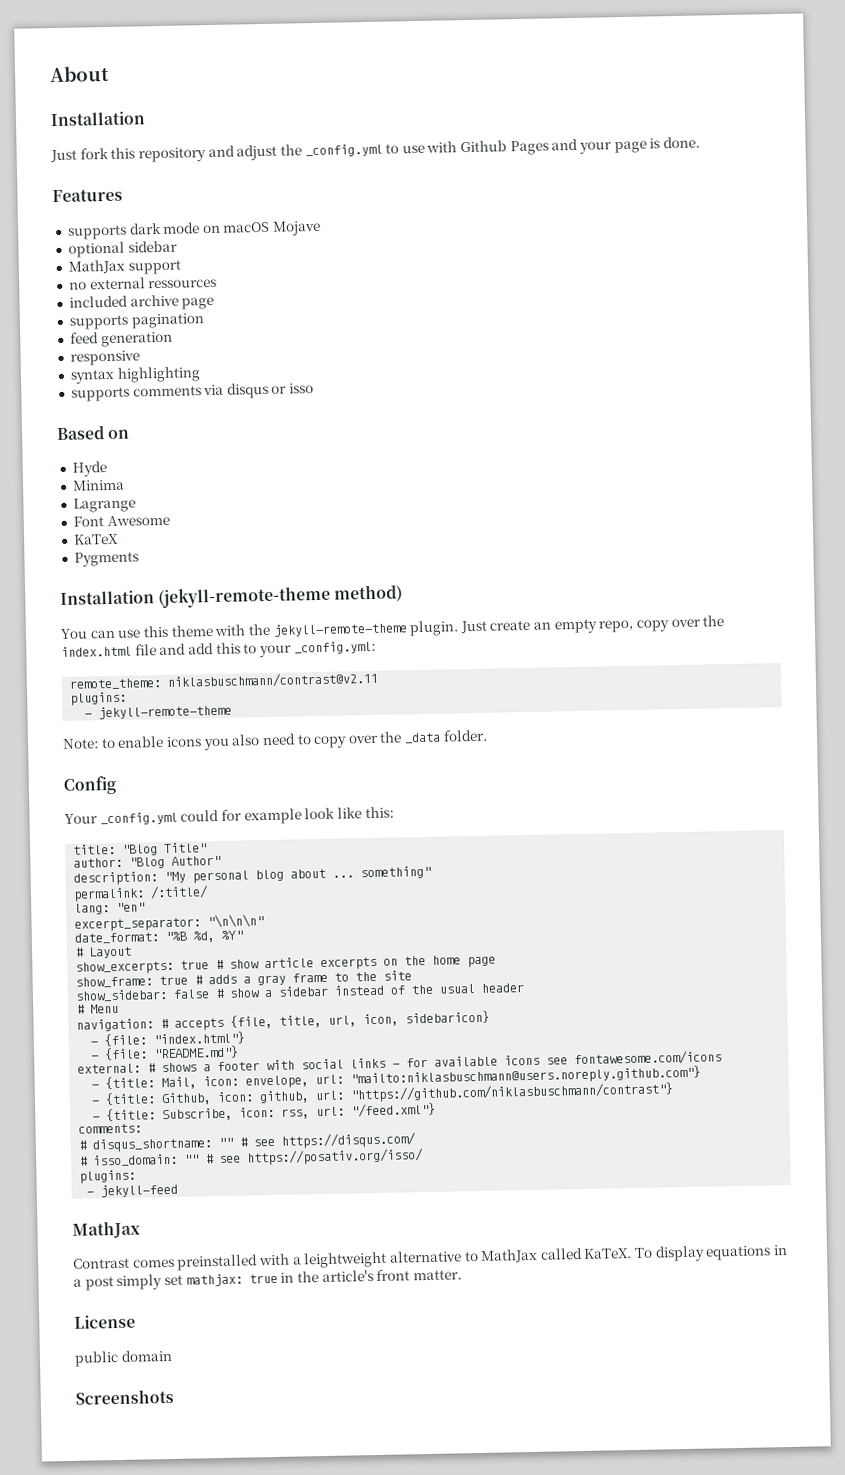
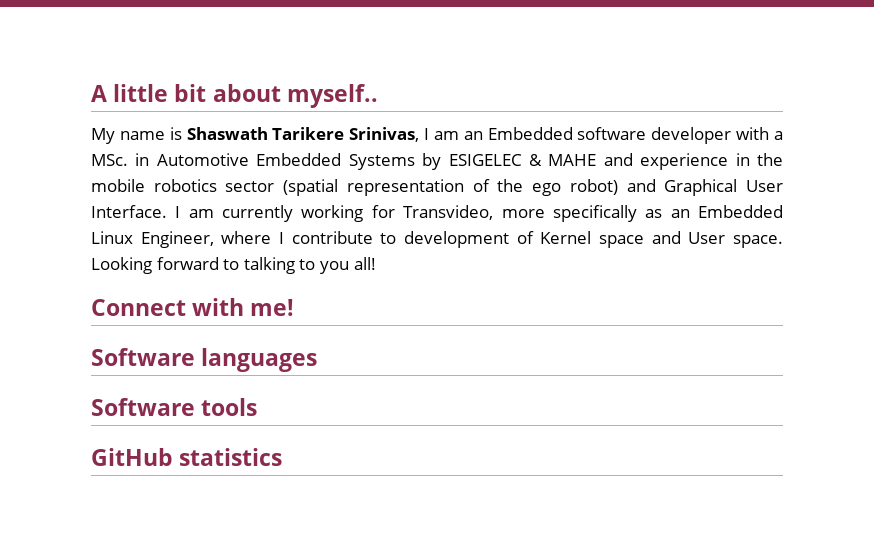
[49,65,110,83] [50,111,146,127] [50,136,700,163] [52,188,123,203] [67,220,322,240] [67,240,178,258] [67,259,181,275] [68,277,218,290] [68,294,215,310] [68,313,205,330] [69,331,173,348] [69,350,140,366] [69,366,201,384] [70,382,315,402] [56,425,131,441] [71,461,107,477] [71,479,125,491] [72,497,136,513] [72,514,170,527] [73,533,119,545] [73,551,139,567] [60,584,404,609] [60,615,725,639] [61,640,376,658] [69,671,379,690] [70,691,128,706] [84,704,233,720] [62,729,488,751] [63,775,117,795] [64,806,394,826] [73,842,208,856] [73,855,222,869] [73,865,432,886] [73,885,210,902] [74,902,146,915] [74,914,265,932] [74,930,244,944] [75,946,133,959] [75,955,497,975] [75,970,413,988] [75,983,525,1002] [76,1003,120,1014] [76,1010,491,1032] [90,1031,246,1047] [91,1045,240,1061] [77,1050,723,1074] [91,1065,702,1090] [91,1082,674,1106] [92,1102,437,1122] [78,1123,143,1134] [78,1132,417,1153] [79,1148,425,1167] [79,1169,137,1184] [86,1183,179,1198] [72,1220,141,1239] [73,1245,789,1271] [73,1269,462,1291] [74,1314,136,1329] [74,1349,173,1367] [75,1388,174,1405] About // Installation // Just fork this repository and adjust the _config.yml to use with Github Pages and your page is done. // Features // supports dark mode on macOS Mojave // optional sidebar // MathJax support // no external ressources // included archive page // supports pagination // feed generation // responsive // syntax highlighting // supports comments via disqus or isso // Based on // Hyde // Minima // Lagrange // Font Awesome // KaTeX // Pygments // Installation (jekyll-remote-theme method) // You can use this theme with the jekyll-remote-theme plugin. Just create an empty repo, copy over the index.html file and add this to your _config.yml: // remote_theme: niklasbuschmann/contrast@v2.11 // plugins: // - jekyll-remote-theme // Note: to enable icons you also need to copy over the _data folder. // Config // Your _config.yml could for example look like this: // title: "Blog Title" // author: "Blog Author" // description: "My personal blog about ... something" // permalink: /:title/ // lang: "en" // excerpt_separator: "\n\n\n" // date_format: "%B %d, %Y" // # Layout // show_excerpts: true # show article excerpts on the home page // show_frame: true # adds a gray frame to the site // show_sidebar: false # show a sidebar instead of the usual header // # Menu // navigation: # accepts {file, title, url, icon, sidebaricon} // - {file: "index.html"} // - {file: "README.md"} // external: # shows a footer with social links - for available icons see fontawesome.com/icons // - {title: Mail, icon: envelope, url: "mailto:niklasbuschmann@users.noreply.github.com"} // - {title: Github, icon: github, url: "https://github.com/niklasbuschmann/contrast"} // - {title: Subscribe, icon: rss, url: "/feed.xml"} // comments: // # disqus_shortname: "" # see https://disqus.com/ // # isso_domain: "" # see https://posativ.org/isso/ // plugins: // - jekyll-feed // MathJax // Contrast comes preinstalled with a leightweight alternative to MathJax called KaTeX. To display equations in a post simply set mathjax: true in the article's front matter. // License // public domain // Screenshots -> [91,84,378,108] [91,127,783,144] [91,153,783,170] [91,179,784,196] [91,205,784,222] [91,231,783,248] [91,257,376,274] [91,298,295,316] [91,348,318,372] [91,398,258,416] [91,448,283,466] A little bit about myself.. // My name is Shaswath Tarikere Srinivas, I am an Embedded software developer with a MSc. in Automotive Embedded Systems by ESIGELEC & MAHE and experience in the mobile robotics sector (spatial representation of the ego robot) and Graphical User Interface. I am currently working for Transvideo, more specifically as an Embedded Linux Engineer, where I contribute to development of Kernel space and User space. Looking forward to talking to you all! // Connect with me! // Software languages // Software tools // GitHub statistics

